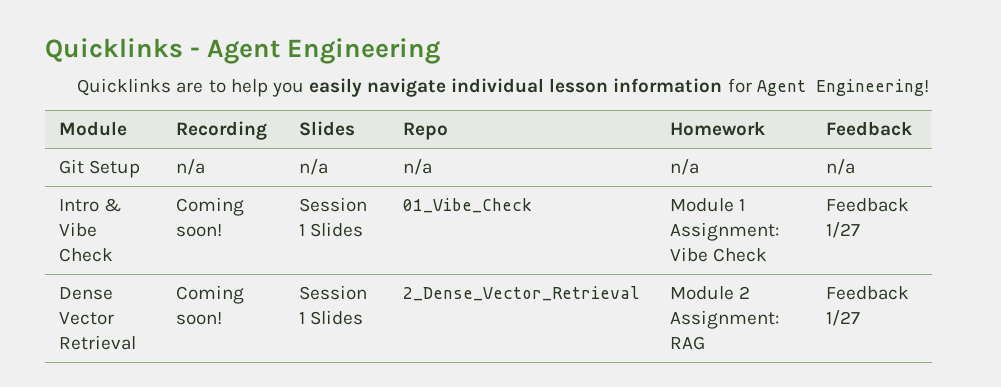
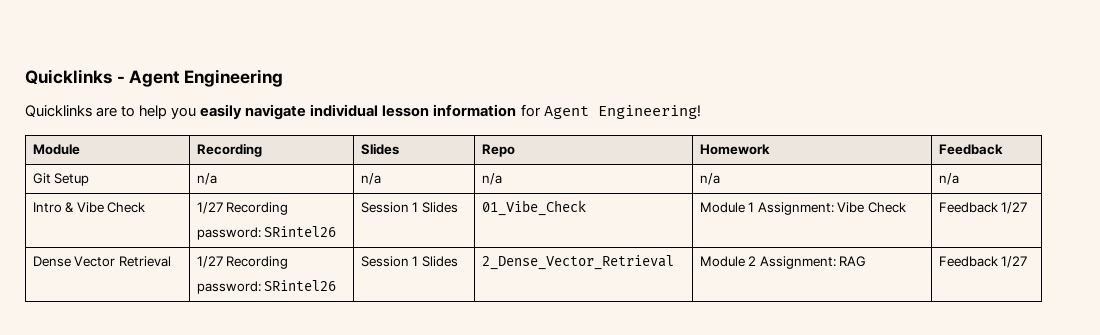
[176,197,245,216] [176,224,223,237] Coming soon! -> [196,202,289,215] [196,226,337,240] 1/27 Recording // password: SRintel26
[176,285,245,304] [176,312,223,325] Coming soon! -> [196,256,289,269] [196,280,337,294] 1/27 Recording // password: SRintel26

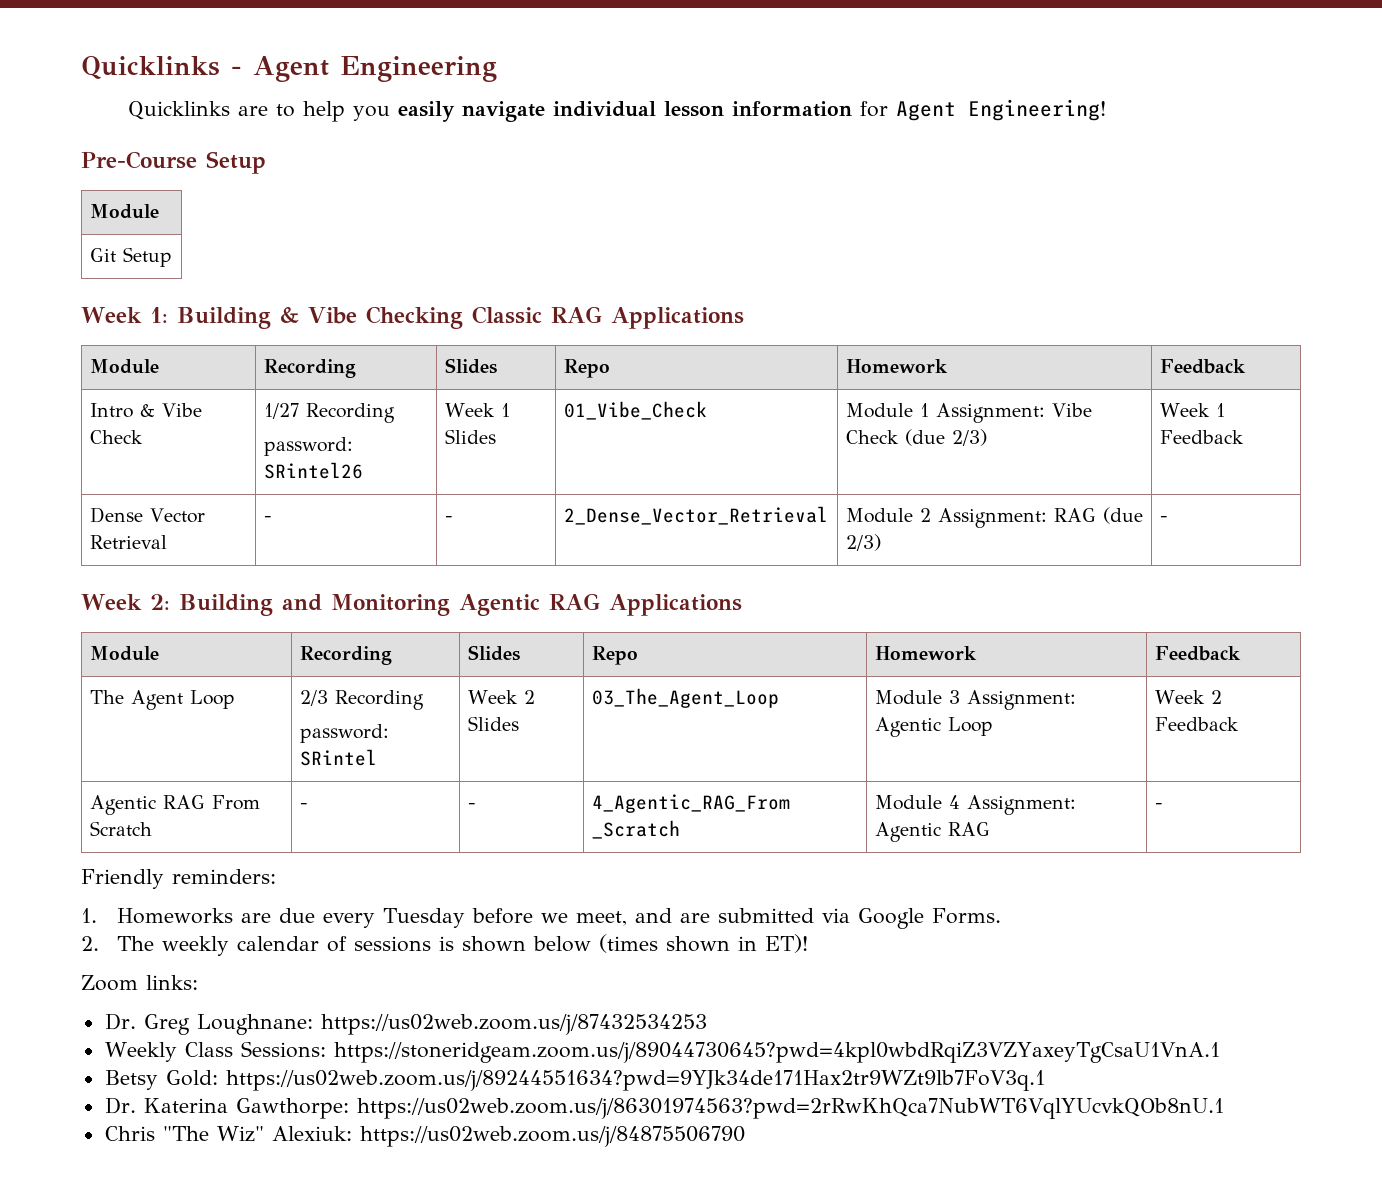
[32,144,80,155] [196,143,262,157] [360,143,399,155] [481,144,515,157] [699,144,770,155] [938,144,1003,155] [32,173,90,186] [196,173,217,185] [360,173,381,185] [481,173,502,185] [699,173,720,185] [938,173,959,185] // Module | Recording | Slides | Repo | Homework | Feedback // Git Setup | n/a | n/a | n/a | n/a | n/a -> [81,151,266,174] [89,204,159,219] [89,247,172,267] [81,306,744,329] [89,359,159,374] [263,359,356,378] [444,358,497,374] [563,359,610,378] [845,359,948,373] [1159,359,1246,374] // Pre-Course Setup // Module // Git Setup // Week 1: Building & Vibe Checking Classic RAG Applications // Module | Recording | Slides | Repo | Homework | Feedback
[360,202,409,213] Session -> [444,403,495,417] Week
[938,202,1028,214] | Feedback 1/27 -> [904,429,987,446] [1159,403,1225,417] [1159,430,1244,444] (due 2/3) | Week 1 Feedback
[196,256,289,269] [196,280,337,294] [360,256,458,267] 1/27 Recording // password: SRintel26 | Session 1 Slides -> [263,516,272,522] [444,516,453,522] - | -
[938,256,1028,268] | Feedback 1/27 -> [1102,507,1143,524] [845,534,881,551] [1159,516,1168,522] [81,593,742,616] [89,646,159,661] [299,646,392,665] [467,645,520,661] [591,646,638,665] [874,646,977,660] [1154,646,1241,661] [89,690,235,710] [299,690,424,710] [299,724,389,743] [299,749,377,766] [467,690,535,704] [467,716,519,731] [591,688,779,708] [874,690,1076,710] [874,717,993,737] [1154,690,1222,704] [1154,717,1239,731] [89,795,260,815] [89,821,152,836] [299,803,308,809] [467,803,476,809] [591,794,790,813] [591,820,680,839] [874,795,1076,815] [874,822,990,842] [1154,803,1163,809] [81,869,276,889] [81,908,1002,929] [81,934,809,956] [81,975,198,991] [104,1013,707,1035] [104,1041,1220,1063] [104,1070,1045,1091] [104,1097,1224,1119] [104,1126,745,1147] (due 2/3) | - // Week 2: Building and Monitoring Agentic RAG Applications // Module | Recording | Slides | Repo | Homework | Feedback // The Agent Loop | 2/3 Recording // password: SRintel | Week 2 Slides | 03_The_Agent_Loop | Module 3 Assignment: Agentic Loop | Week 2 Feedback // Agentic RAG From Scratch | - | - | 4_Agentic_RAG_From _Scratch | Module 4 Assignment: Agentic RAG | - // Friendly reminders: // 1. Homeworks are due every Tuesday before we meet, and are submitted via Google Forms. // 2. The weekly calendar of sessions is shown below (times shown in ET)! // Zoom links: // Dr. Greg Loughnane: https://us02web.zoom.us/j/87432534253 // Weekly Class Sessions: https://stoneridgeam.zoom.us/j/89044730645?pwd=4kpl0wbdRqiZ3VZYaxeyTgCsaU1VnA.1 // Betsy Gold: https://us02web.zoom.us/j/89244551634?pwd=9YJk34de171Hax2tr9WZt9lb7FoV3q.1 // Dr. Katerina Gawthorpe: https://us02web.zoom.us/j/86301974563?pwd=2rRwKhQca7NubWT6VqlYUcvkQOb8nU.1 // Chris "The Wiz" Alexiuk: https://us02web.zoom.us/j/84875506790

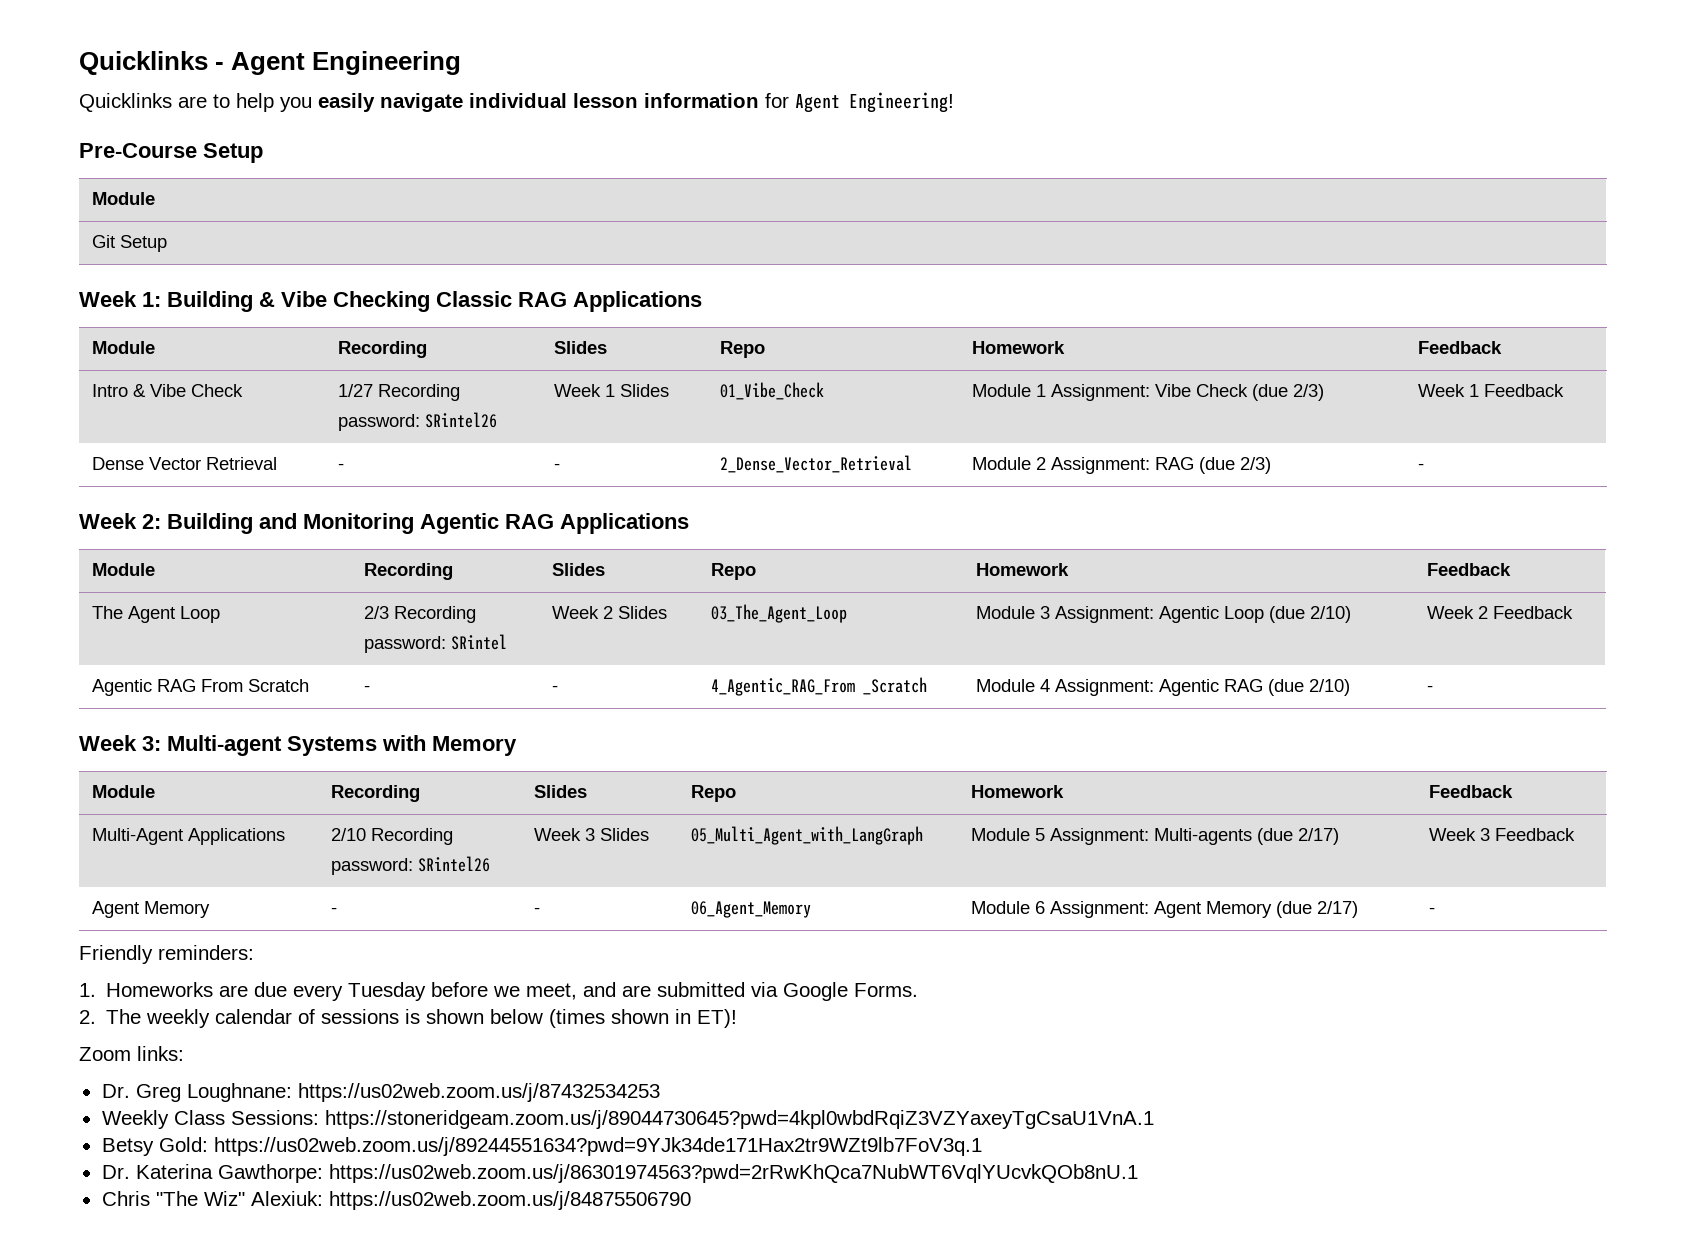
(993, 726) none -> [1268,606,1351,623] (due 2/10)
(990, 829) none -> [1267,679,1350,696] [1426,685,1433,692] [79,735,517,756] [91,785,155,798] [330,785,420,802] [533,785,587,798] [690,785,736,802] [970,785,1064,798] [1428,785,1513,798] [91,828,285,845] [330,828,453,845] [330,856,490,875] [533,828,649,841] [690,826,923,845] [970,828,1339,845] [1428,828,1575,841] [91,901,210,918] [330,907,337,914] [533,907,540,914] [690,901,811,918] [970,901,1358,918] (due 2/10) | - // Week 3: Multi-agent Systems with Memory // Module | Recording | Slides | Repo | Homework | Feedback // Multi-Agent Applications | 2/10 Recording // password: SRintel26 | Week 3 Slides | 05_Multi_Agent_with_LangGraph | Module 5 Assignment: Multi-agents (due 2/17) | Week 3 Feedback // Agent Memory | - | - | 06_Agent_Memory | Module 6 Assignment: Agent Memory (due 2/17)

